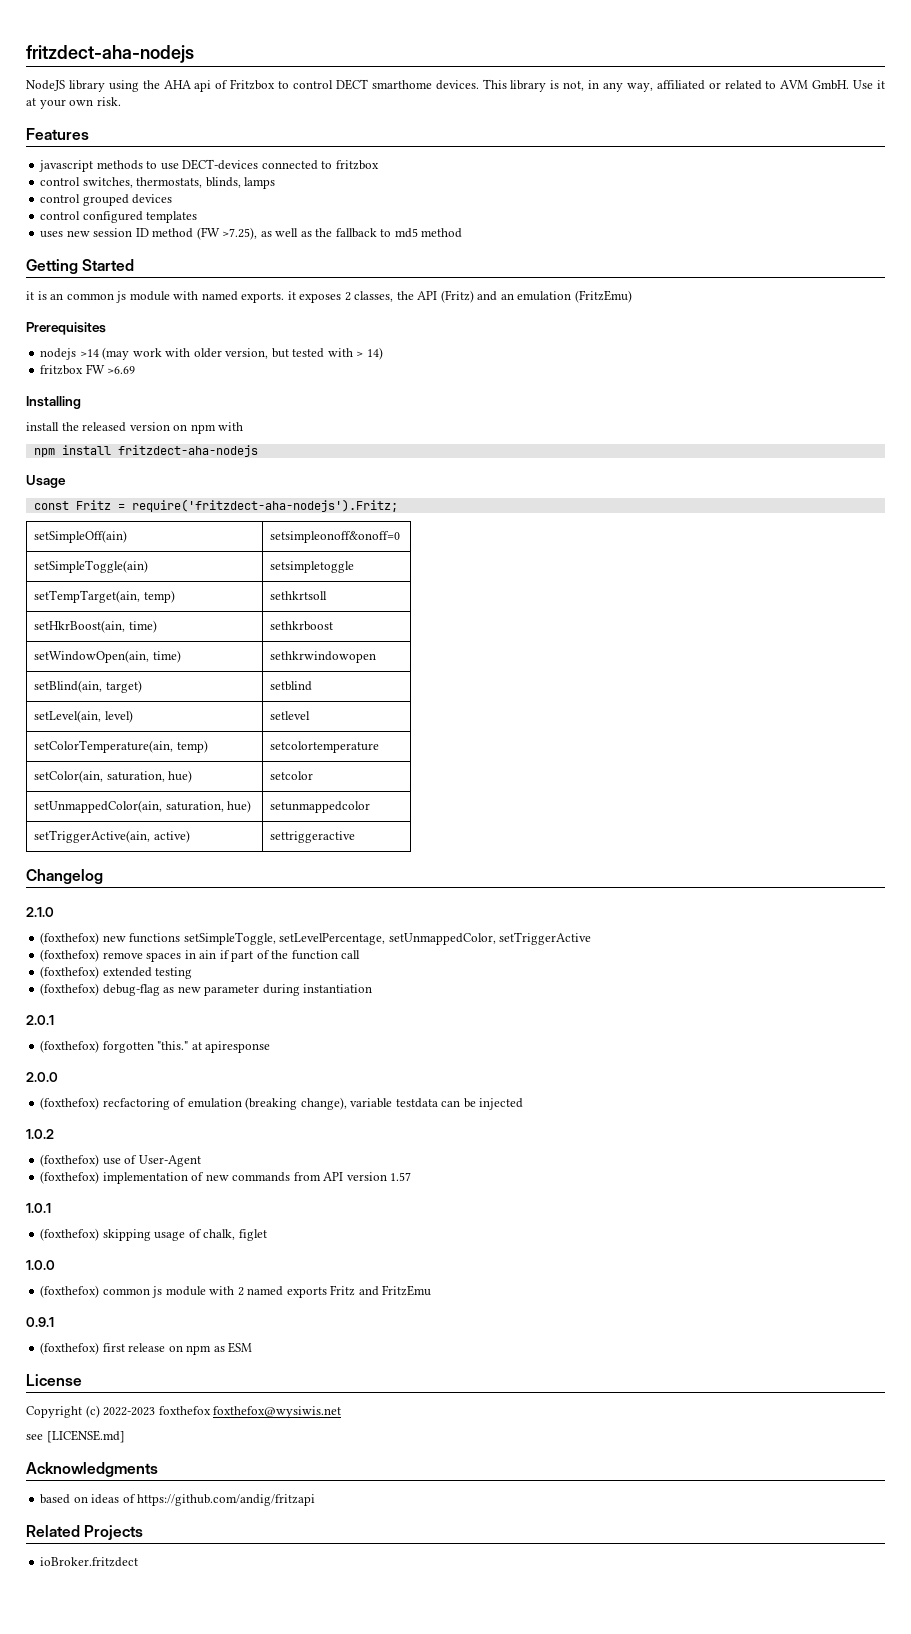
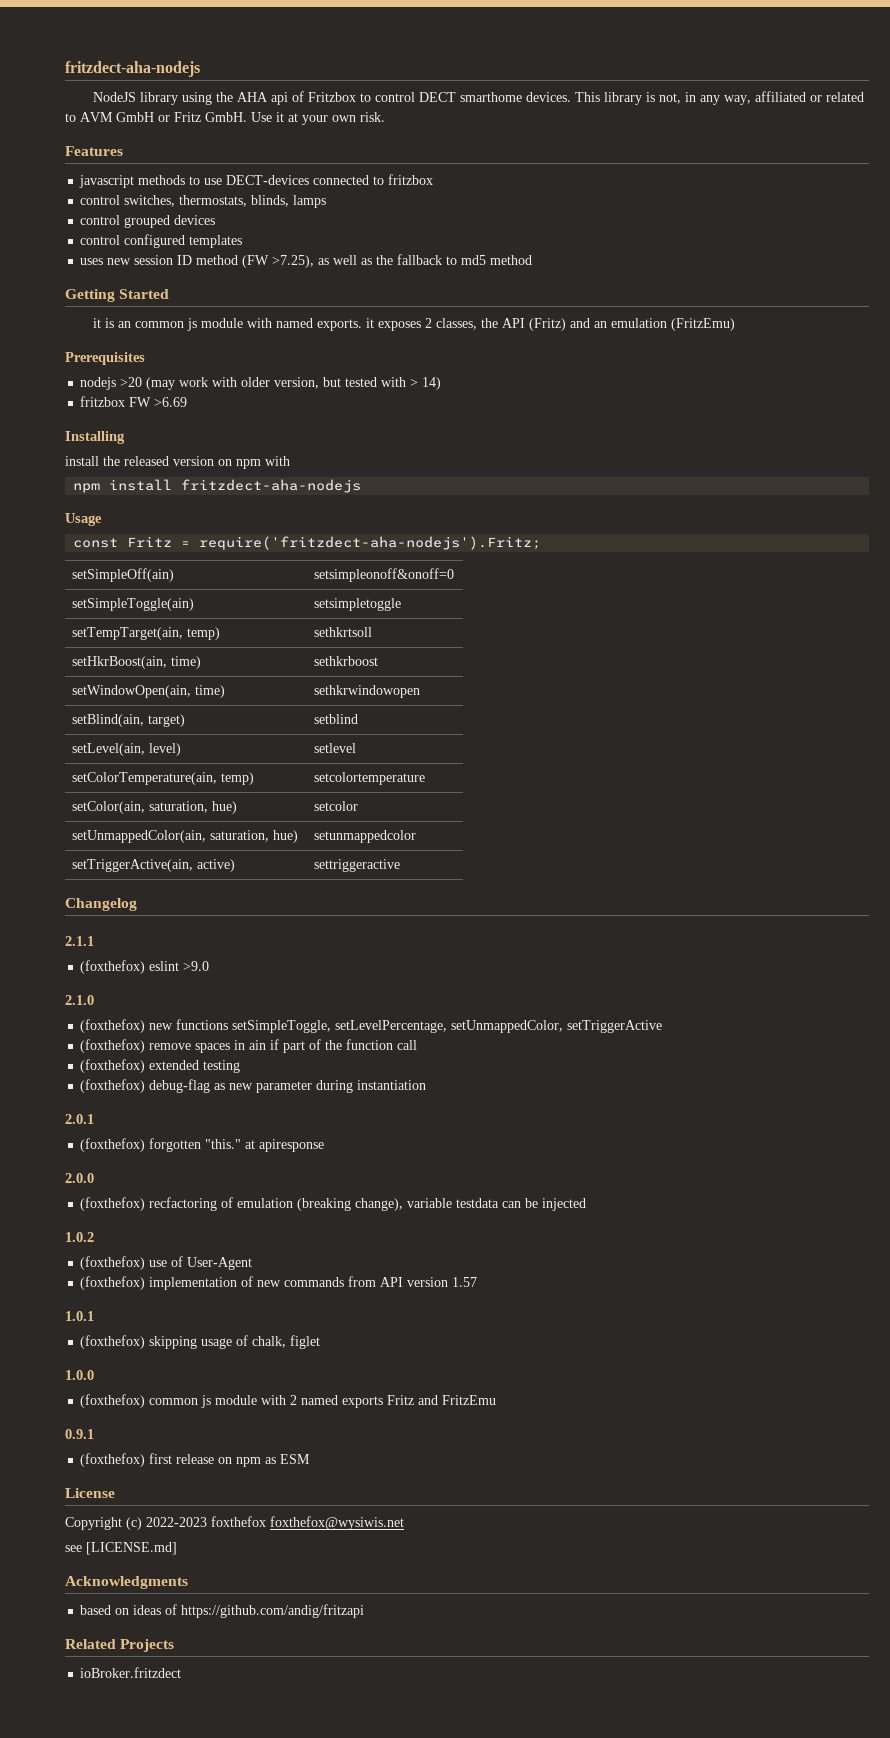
(809, 84) none -> [116,112,201,122] GmbH or Fritz
[79,349,99,357] >14 -> [120,377,143,387] >20
(103, 876) none -> [65,936,94,946] [80,960,210,974] // 2.1.1 // (foxthefox) eslint >9.0

